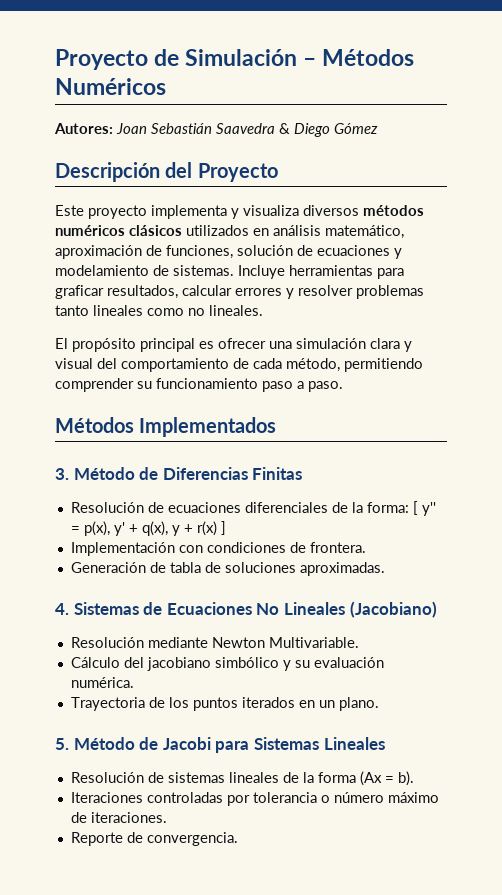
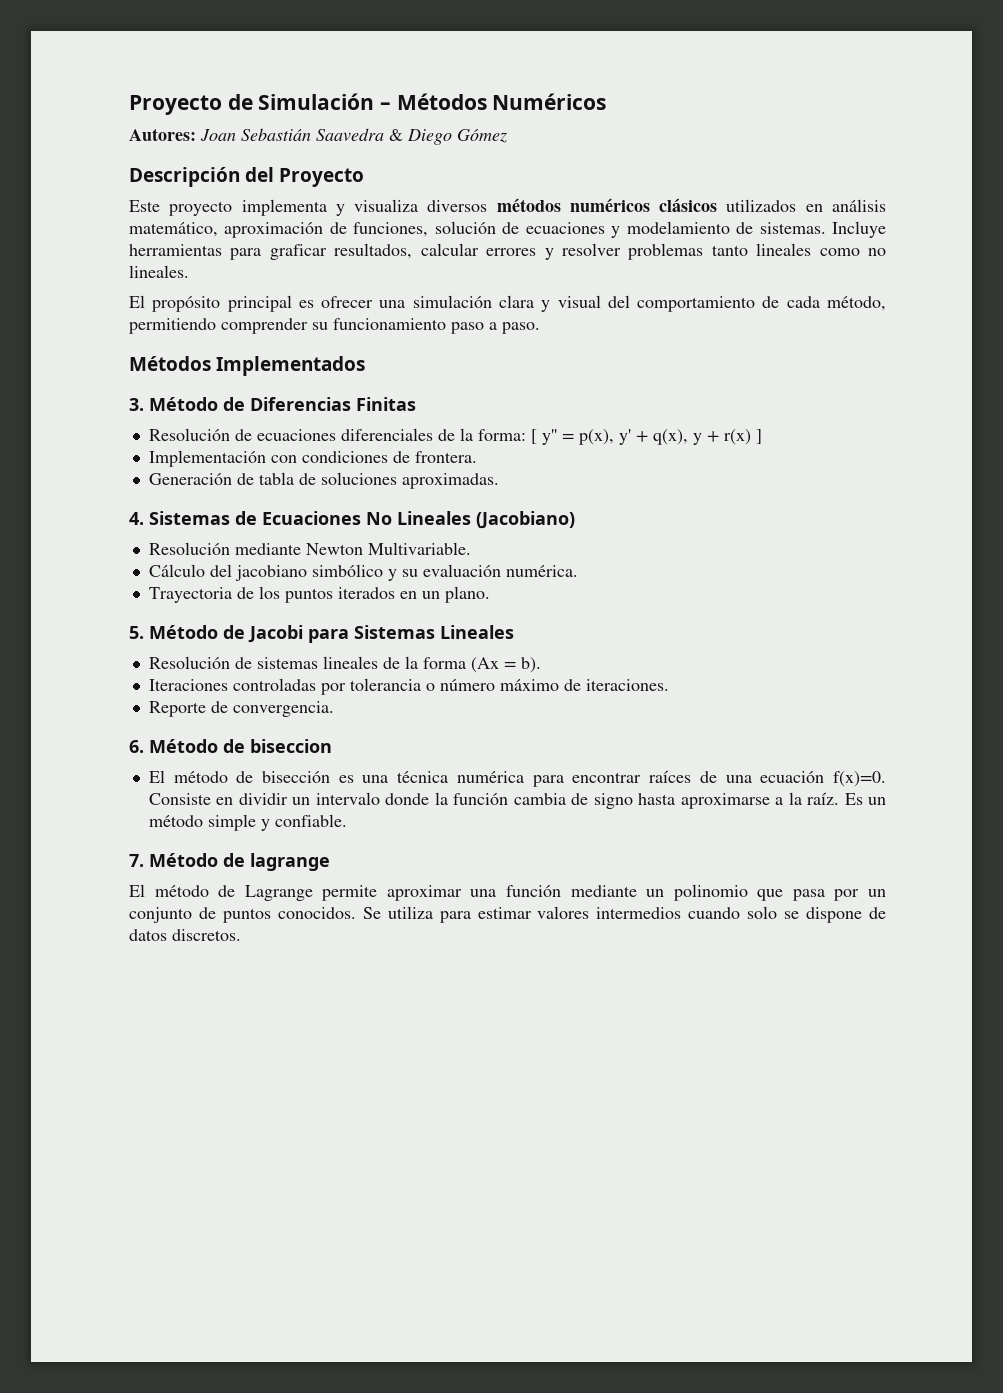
(238, 839) none -> [129,739,332,753] [148,770,886,787] [148,792,887,809] [148,814,347,831] [129,853,330,871] [129,884,886,901] [129,906,887,923] [129,929,241,941] // 6. Método de biseccion // El método de bisección es una técnica numérica para encontrar raíces de una ecuación f(x)=0. Consiste en dividir un intervalo donde la función cambia de signo hasta aproximarse a la raíz. Es un método simple y confiable. // 7. Método de lagrange // El método de Lagrange permite aproximar una función mediante un polinomio que pasa por un conjunto de puntos conocidos. Se utiliza para estimar valores intermedios cuando solo se dispone de datos discretos.

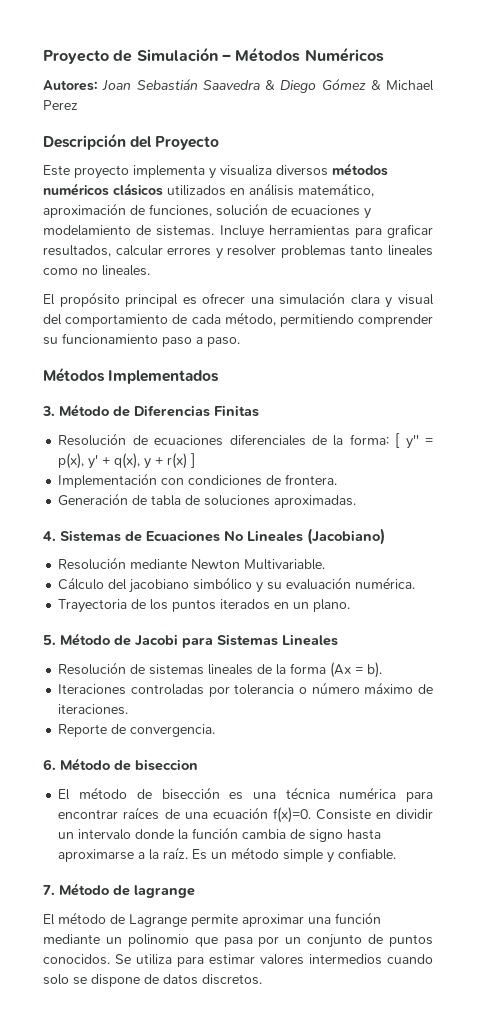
(507, 136) none -> [370,80,434,91] [43,100,78,110] & Michael Perez

